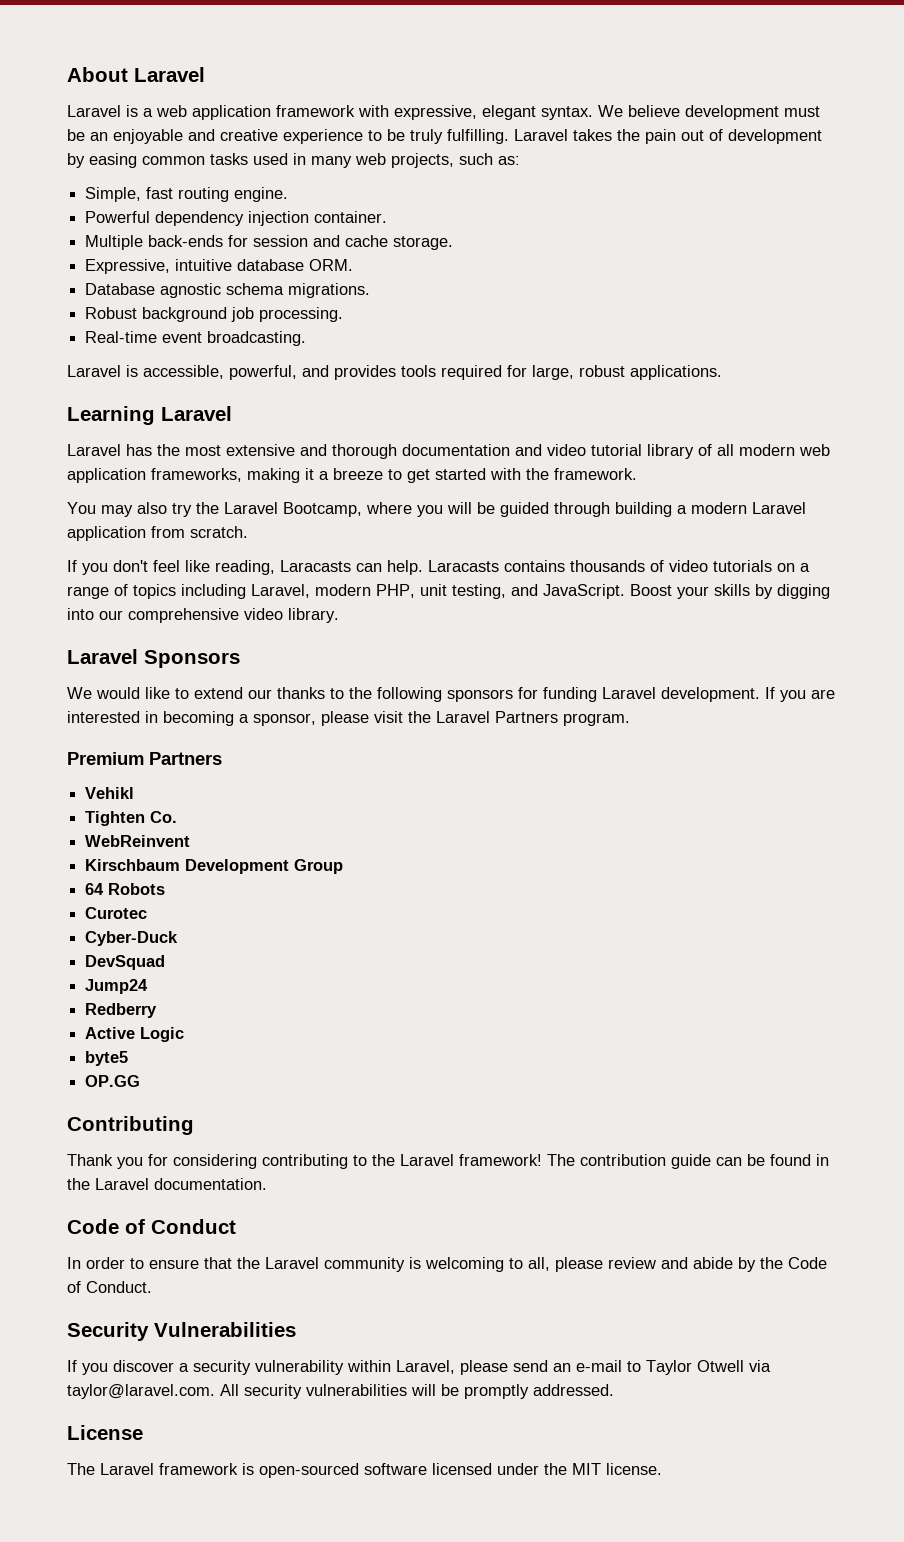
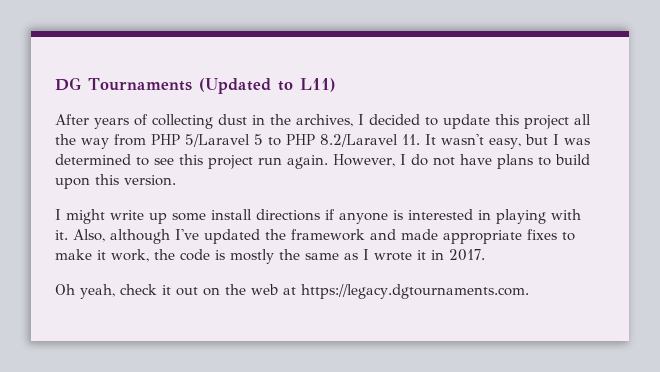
[67,67,205,82] [67,105,820,120] [67,129,822,144] [67,153,520,168] [85,187,289,202] [85,211,388,226] [85,235,454,250] [85,259,354,274] [85,283,371,298] [85,307,344,322] [85,331,307,346] [67,365,722,380] [67,406,232,425] [67,444,830,459] [67,468,637,483] [67,502,806,517] [67,526,248,541] [67,560,810,575] [67,584,830,599] [67,608,339,623] [67,649,240,668] [67,687,835,702] [67,711,630,726] [67,752,222,765] [85,787,135,799] [85,811,178,826] [85,835,191,847] [85,859,344,874] [85,883,166,895] [85,907,148,919] [85,931,179,946] [85,955,166,970] [85,979,149,994] [85,1003,158,1018] [85,1027,185,1042] [85,1051,129,1066] [85,1075,141,1087] [67,1116,194,1135] [67,1154,829,1169] [67,1178,267,1190] [67,1219,236,1234] [67,1257,827,1272] [67,1281,152,1293] [67,1322,296,1341] [67,1360,771,1375] [67,1384,614,1399] [67,1425,143,1440] [67,1463,662,1478] About Laravel // Laravel is a web application framework with expressive, elegant syntax. We believe development must be an enjoyable and creative experience to be truly fulfilling. Laravel takes the pain out of development by easing common tasks used in many web projects, such as: // Simple, fast routing engine. // Powerful dependency injection container. // Multiple back-ends for session and cache storage. // Expressive, intuitive database ORM. // Database agnostic schema migrations. // Robust background job processing. // Real-time event broadcasting. // Laravel is accessible, powerful, and provides tools required for large, robust applications. // Learning Laravel // Laravel has the most extensive and thorough documentation and video tutorial library of all modern web application frameworks, making it a breeze to get started with the framework. // You may also try the Laravel Bootcamp, where you will be guided through building a modern Laravel application from scratch. // If you don't feel like reading, Laracasts can help. Laracasts contains thousands of video tutorials on a range of topics including Laravel, modern PHP, unit testing, and JavaScript. Boost your skills by digging into our comprehensive video library. // Laravel Sponsors // We would like to extend our thanks to the following sponsors for funding Laravel development. If you are interested in becoming a sponsor, please visit the Laravel Partners program. // Premium Partners // Vehikl // Tighten Co. // WebReinvent // Kirschbaum Development Group // 64 Robots // Curotec // Cyber-Duck // DevSquad // Jump24 // Redberry // Active Logic // byte5 // OP.GG // Contributing // Thank you for considering contributing to the Laravel framework! The contribution guide can be found in the Laravel documentation. // Code of Conduct // In order to ensure that the Laravel community is welcoming to all, please review and abide by the Code of Conduct. // Security Vulnerabilities // If you discover a security vulnerability within Laravel, please send an e-mail to Taylor Otwell via taylor@laravel.com. All security vulnerabilities will be promptly addressed. // License // The Laravel framework is open-sourced software licensed under the MIT license. -> [55,77,336,94] [55,114,591,129] [55,134,590,149] [55,154,590,169] [55,174,176,189] [55,209,581,224] [55,229,575,244] [55,249,485,264] [55,284,529,299] DG Tournaments (Updated to L11) // After years of collecting dust in the archives, I decided to update this project all the way from PHP 5/Laravel 5 to PHP 8.2/Laravel 11. It wasn't easy, but I was determined to see this project run again. However, I do not have plans to build upon this version. // I might write up some install directions if anyone is interested in playing with it. Also, although I've updated the framework and made appropriate fixes to make it work, the code is mostly the same as I wrote it in 2017. // Oh yeah, check it out on the web at https://legacy.dgtournaments.com.

